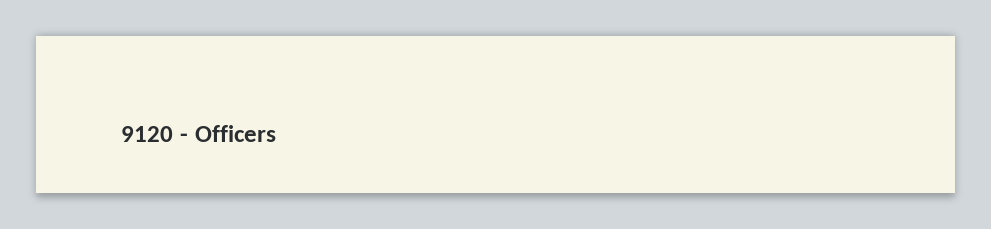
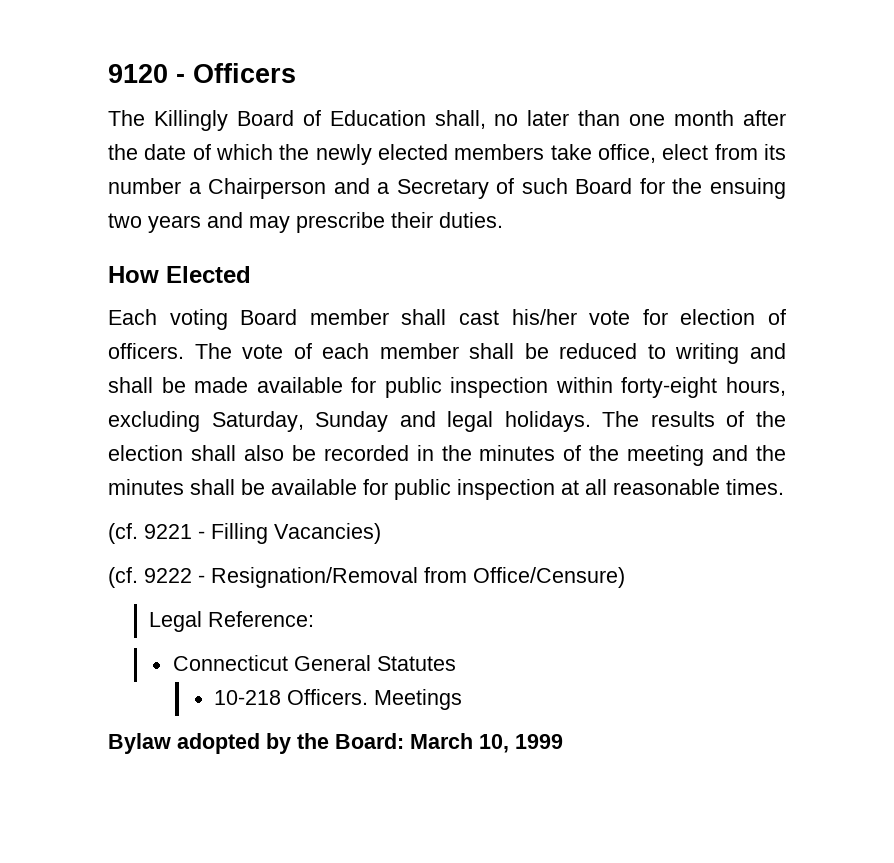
(276, 133) none -> [108,110,786,131] [108,144,787,165] [108,178,786,199] [108,212,503,233] [108,266,251,283] [108,309,787,330] [108,343,786,364] [108,377,786,398] [108,411,786,432] [108,445,786,466] [108,479,784,500] [108,523,381,544] [108,567,625,588] [149,611,315,632] [172,655,456,671] [214,689,463,710] [108,733,563,754] // The Killingly Board of Education shall, no later than one month after the date of which the newly elected members take office, elect from its number a Chairperson and a Secretary of such Board for the ensuing two years and may prescribe their duties. // How Elected // Each voting Board member shall cast his/her vote for election of officers. The vote of each member shall be reduced to writing and shall be made available for public inspection within forty-eight hours, excluding Saturday, Sunday and legal holidays. The results of the election shall also be recorded in the minutes of the meeting and the minutes shall be available for public inspection at all reasonable times. // (cf. 9221 - Filling Vacancies) // (cf. 9222 - Resignation/Removal from Office/Censure) // Legal Reference: // Connecticut General Statutes // 10-218 Officers. Meetings // Bylaw adopted by the Board: March 10, 1999

